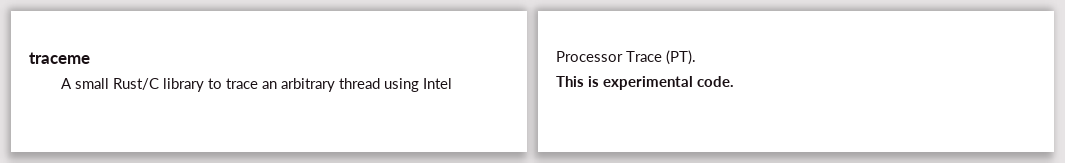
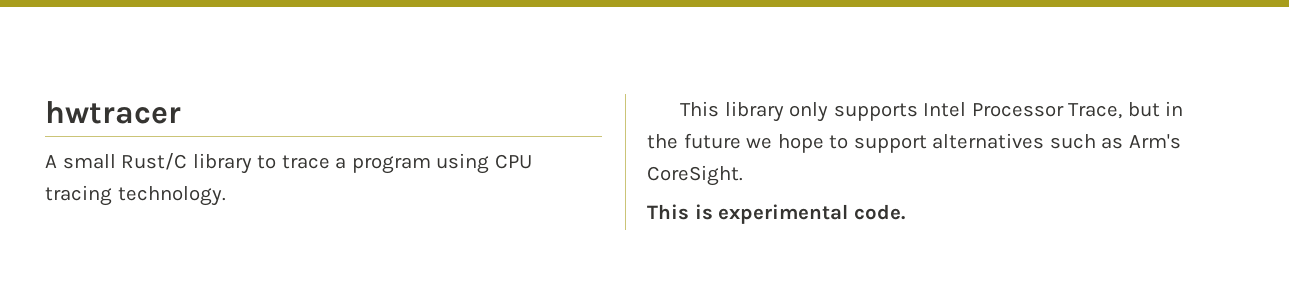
[29,52,90,64] traceme -> [45,101,181,124] hwtracer
[261,78,452,92] [556,50,696,65] an arbitrary thread using Intel Processor Trace (PT). -> [335,153,532,174] [45,185,226,206] [680,101,1184,122] [647,133,1181,153] [647,165,743,186] a program using CPU tracing technology. // This library only supports Intel Processor Trace, but in the future we hope to support alternatives such as Arm's CoreSight.

